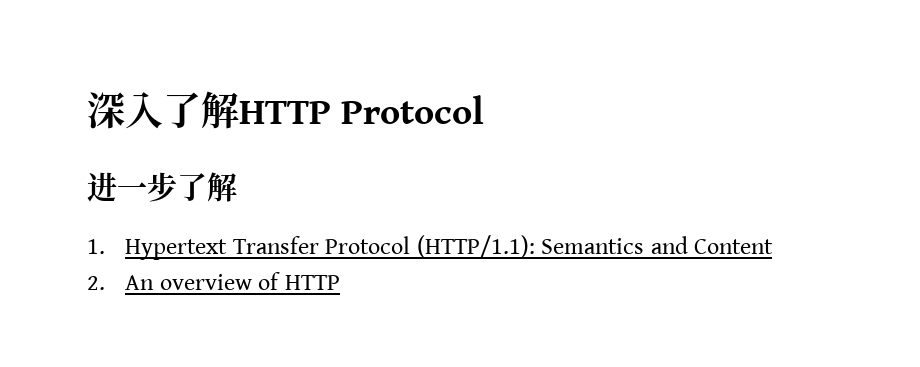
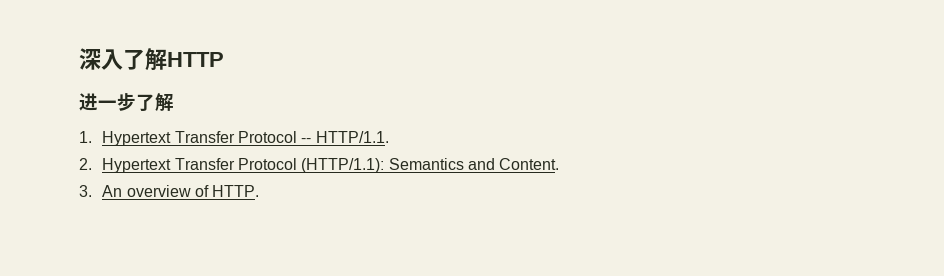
[341,95,485,124] Protocol -> (224, 59) none
(411, 245) none -> [301,131,389,143] [79,158,297,173] -- HTTP/1.1. // 2. Hypertext Transfer Protocol
[694,239,774,254] [87,276,105,290] Content // 2. -> [499,158,560,170] [79,185,92,197] Content. // 3.
[284,275,340,290] HTTP -> [212,185,260,197] HTTP.

